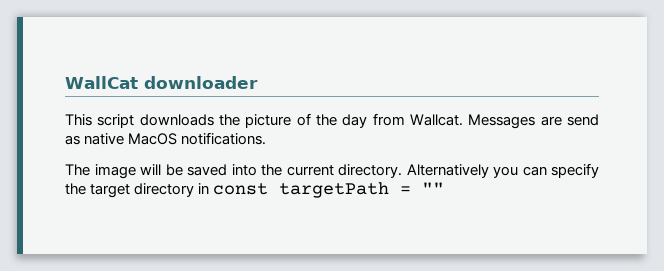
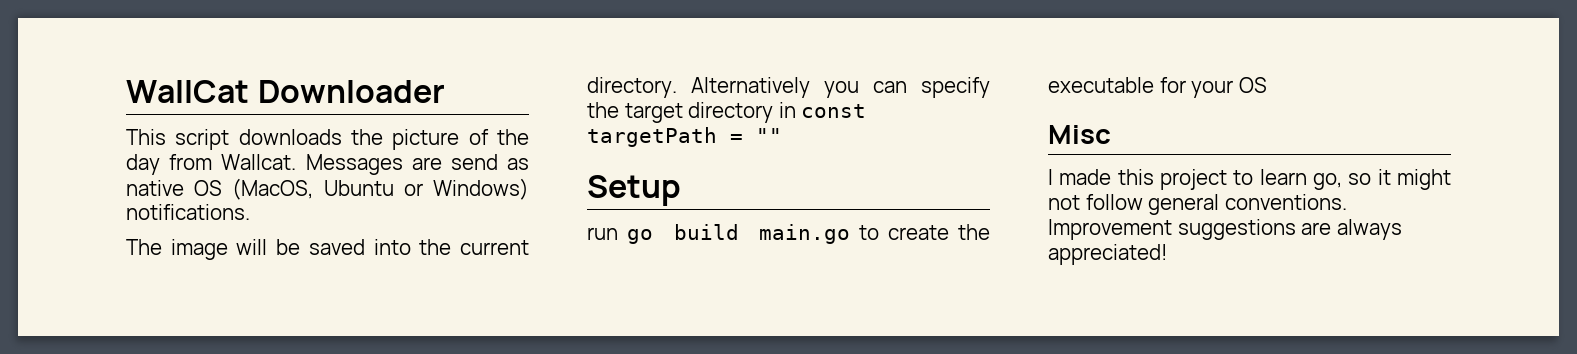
[144,76,258,89] downloader -> [257,80,445,103] Downloader
[128,133,178,145] MacOS -> [194,178,529,200] OS (MacOS, Ubuntu or Windows)
(445, 188) none -> [587,175,681,206] [587,224,990,244] [1048,77,1267,98] [1048,125,1111,144] [1048,169,1451,190] [1048,194,1347,215] [1048,219,1402,240] [1048,244,1167,265] // Setup // run go build main.go to create the executable for your OS // Misc // I made this project to learn go, so it might not follow general conventions. Improvement suggestions are always appreciated!

